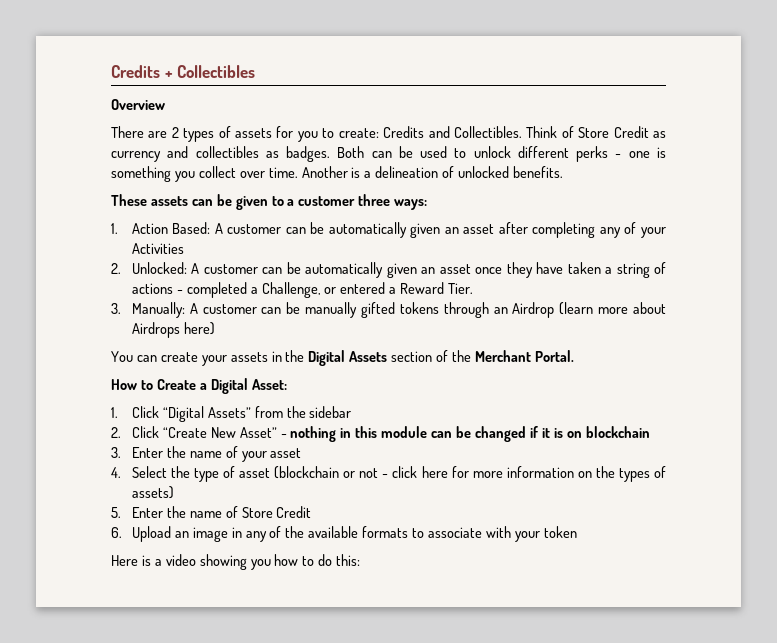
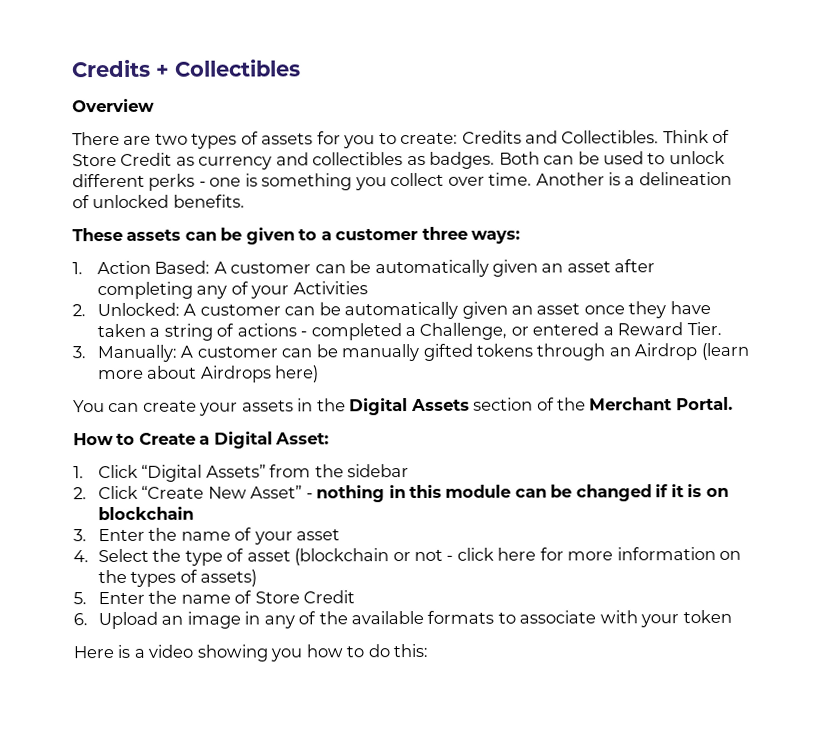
[171,127,179,138] 2 -> [154,133,188,145] two

